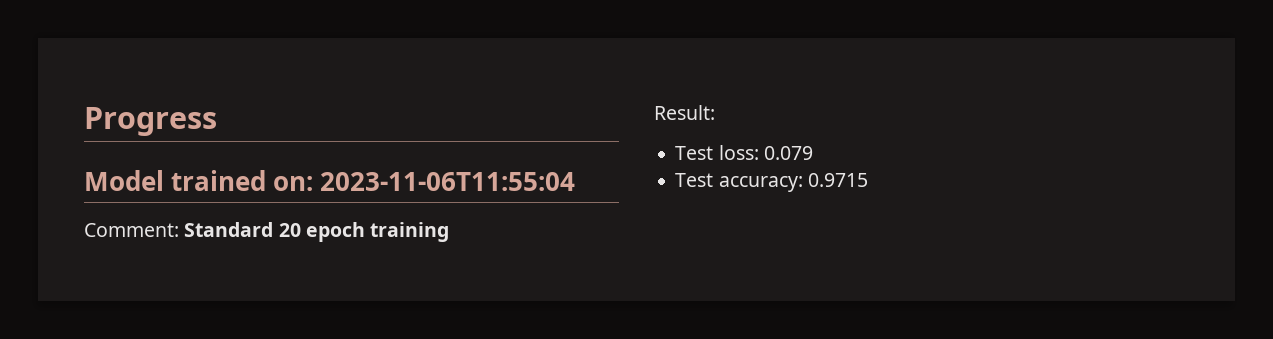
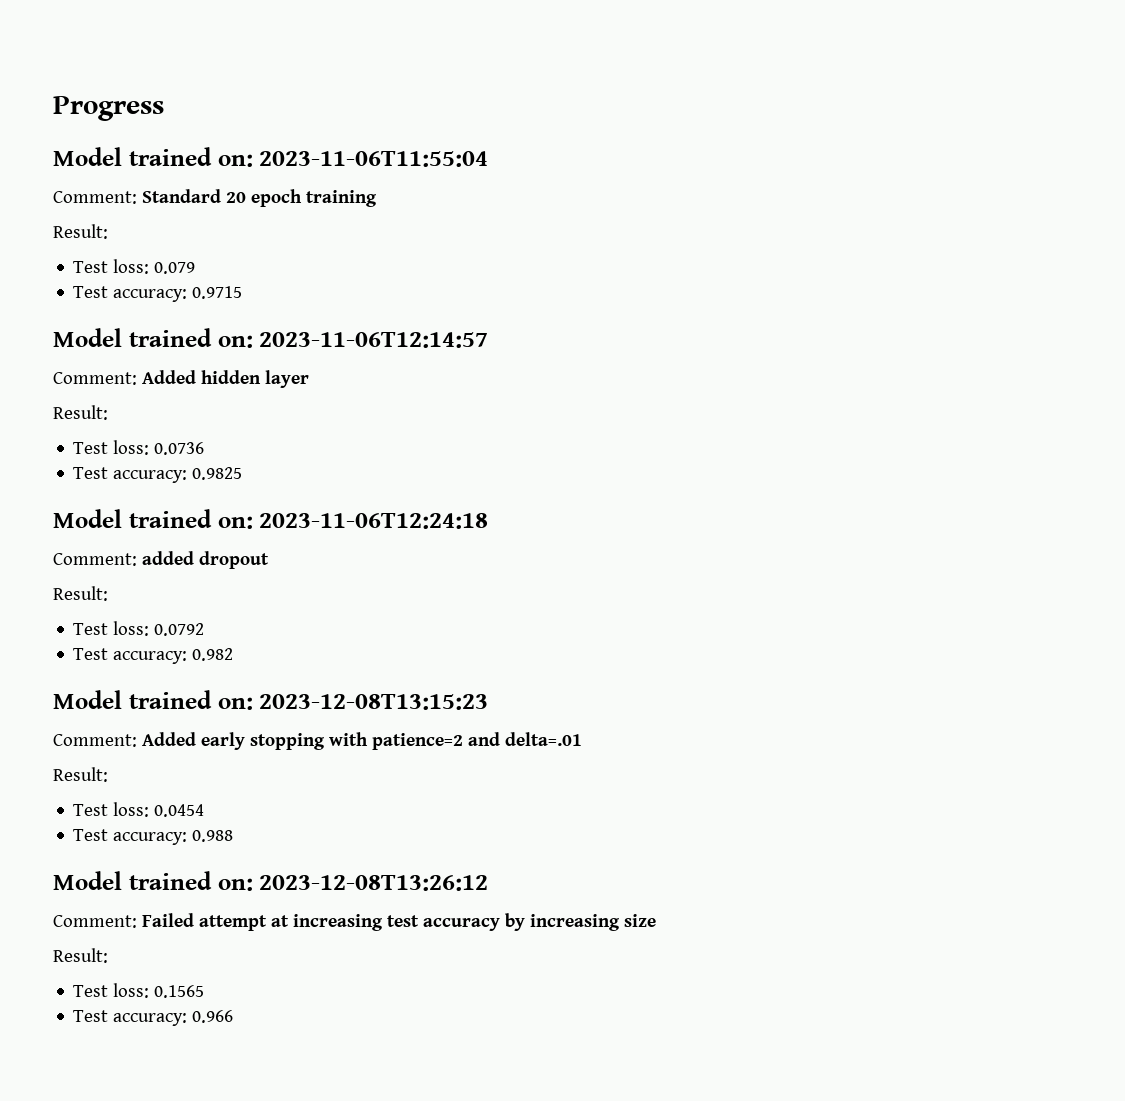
(868, 180) none -> [53,328,489,348] [53,370,309,388] [53,405,108,420] [73,440,205,455] [73,467,243,483] [53,509,489,529] [53,551,269,569] [53,586,108,601] [73,621,205,636] [73,648,234,664] [53,690,489,710] [53,732,582,750] [53,767,108,782] [73,802,205,817] [73,829,234,845] [53,871,489,891] [53,913,656,931] [53,948,108,963] [73,983,205,998] [73,1010,234,1026] // Model trained on: 2023-11-06T12:14:57 // Comment: Added hidden layer // Result: // Test loss: 0.0736 // Test accuracy: 0.9825 // Model trained on: 2023-11-06T12:24:18 // Comment: added dropout // Result: // Test loss: 0.0792 // Test accuracy: 0.982 // Model trained on: 2023-12-08T13:15:23 // Comment: Added early stopping with patience=2 and delta=.01 // Result: // Test loss: 0.0454 // Test accuracy: 0.988 // Model trained on: 2023-12-08T13:26:12 // Comment: Failed attempt at increasing test accuracy by increasing size // Result: // Test loss: 0.1565 // Test accuracy: 0.966

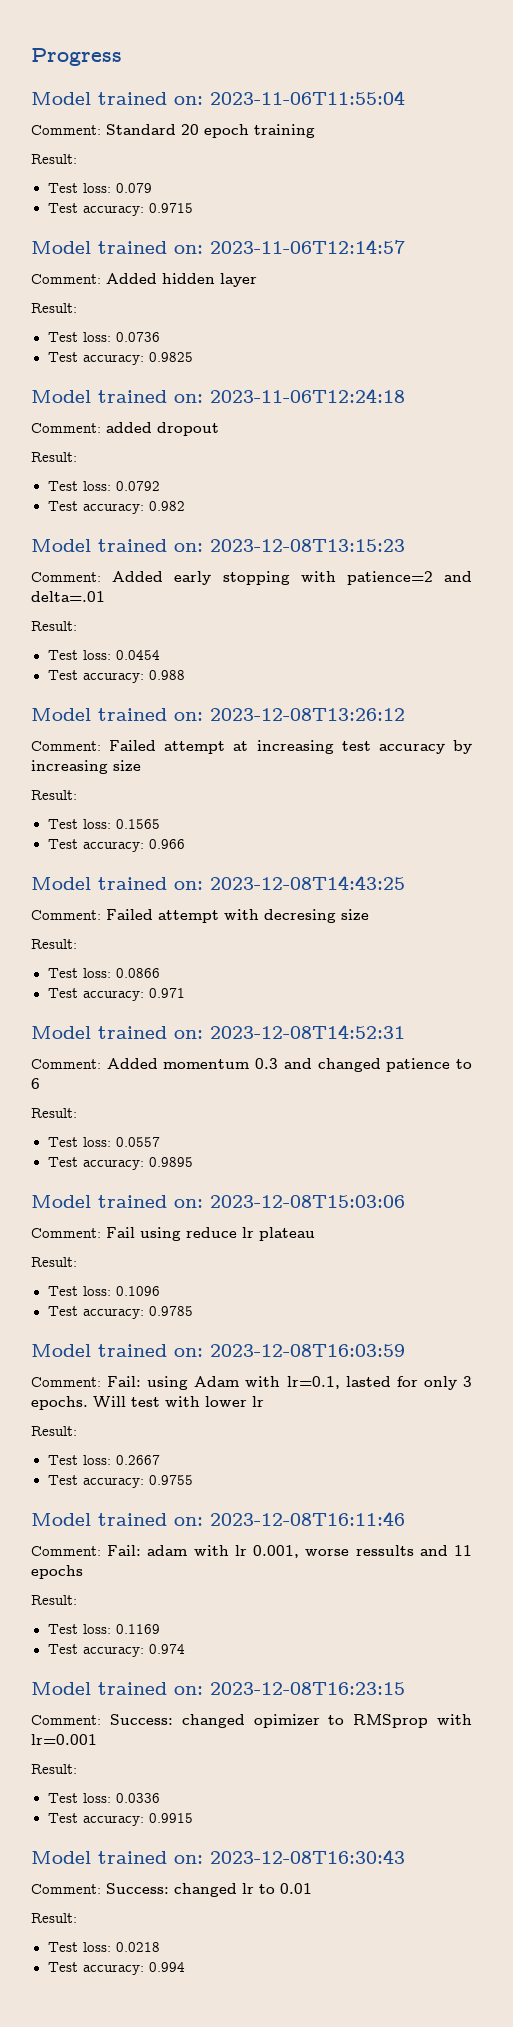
(234, 1016) none -> [31,875,405,890] [31,909,369,923] [31,939,77,949] [47,968,160,978] [47,988,185,1001] [31,1024,405,1039] [31,1058,473,1072] [31,1078,40,1089] [31,1108,77,1118] [47,1137,160,1147] [47,1157,193,1170] [31,1195,405,1208] [31,1227,315,1241] [31,1257,77,1267] [47,1286,160,1296] [47,1306,193,1319] [31,1344,405,1357] [31,1376,472,1390] [31,1396,264,1410] [31,1426,77,1436] [47,1455,160,1465] [47,1475,193,1488] [31,1511,405,1526] [31,1545,473,1558] [31,1565,83,1579] [31,1595,77,1605] [47,1624,160,1634] [47,1644,185,1657] [31,1682,405,1695] [31,1714,472,1728] [31,1734,97,1745] [31,1764,77,1774] [47,1793,160,1803] [47,1813,193,1826] [31,1849,405,1864] [31,1883,312,1897] [31,1913,77,1923] [47,1942,160,1952] [47,1962,185,1975] // Model trained on: 2023-12-08T14:43:25 // Comment: Failed attempt with decresing size // Result: // Test loss: 0.0866 // Test accuracy: 0.971 // Model trained on: 2023-12-08T14:52:31 // Comment: Added momentum 0.3 and changed patience to 6 // Result: // Test loss: 0.0557 // Test accuracy: 0.9895 // Model trained on: 2023-12-08T15:03:06 // Comment: Fail using reduce lr plateau // Result: // Test loss: 0.1096 // Test accuracy: 0.9785 // Model trained on: 2023-12-08T16:03:59 // Comment: Fail: using Adam with lr=0.1, lasted for only 3 epochs. Will test with lower lr // Result: // Test loss: 0.2667 // Test accuracy: 0.9755 // Model trained on: 2023-12-08T16:11:46 // Comment: Fail: adam with lr 0.001, worse ressults and 11 epochs // Result: // Test loss: 0.1169 // Test accuracy: 0.974 // Model trained on: 2023-12-08T16:23:15 // Comment: Success: changed opimizer to RMSprop with lr=0.001 // Result: // Test loss: 0.0336 // Test accuracy: 0.9915 // Model trained on: 2023-12-08T16:30:43 // Comment: Success: changed lr to 0.01 // Result: // Test loss: 0.0218 // Test accuracy: 0.994

